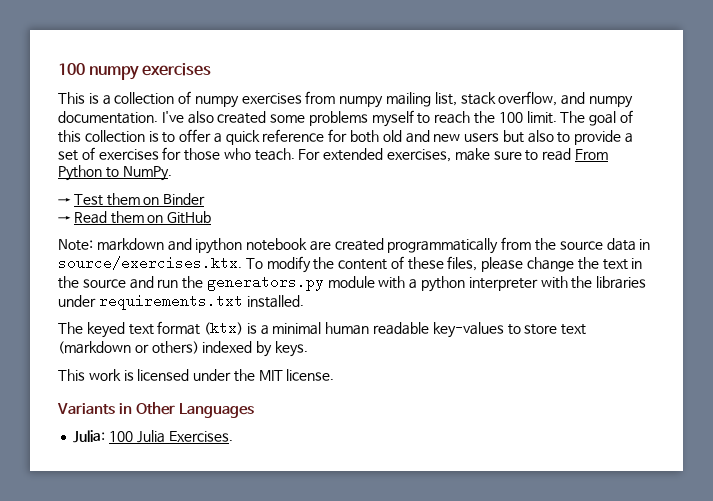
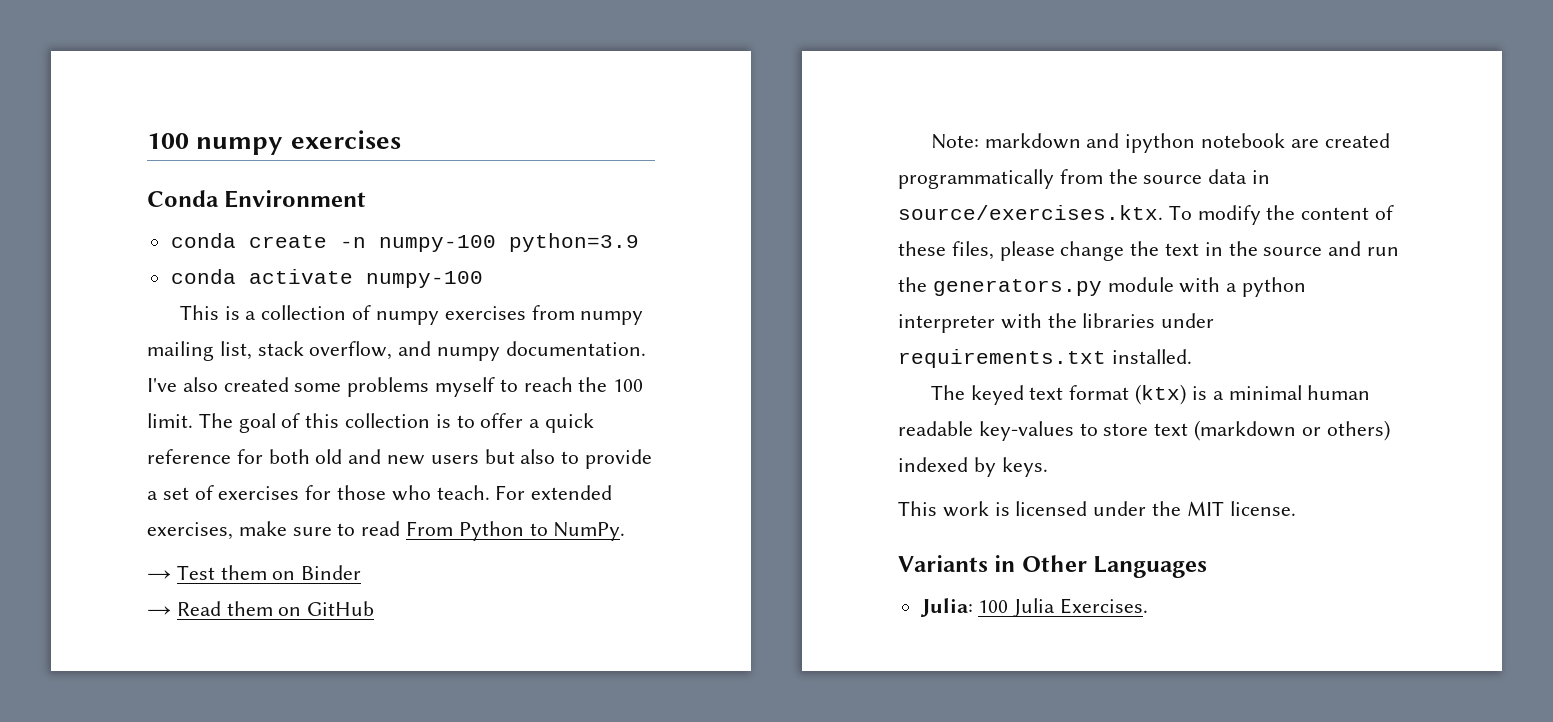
(212, 69) none -> [147,190,367,208] [170,233,639,252] [170,269,483,288] // Conda Environment // conda create -n numpy-100 python=3.9 // conda activate numpy-100

